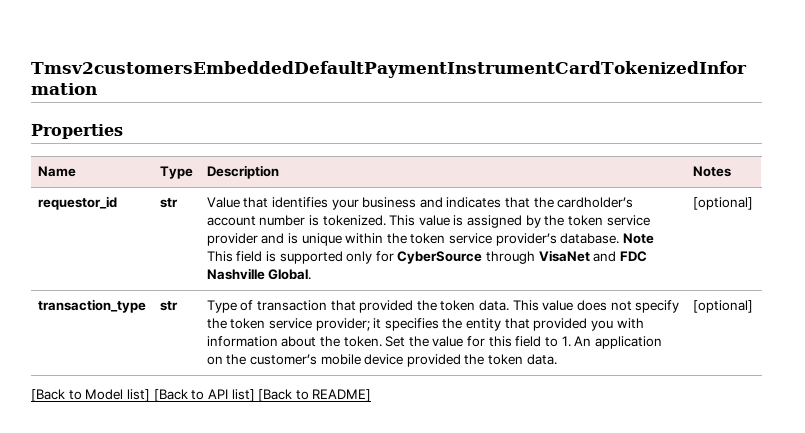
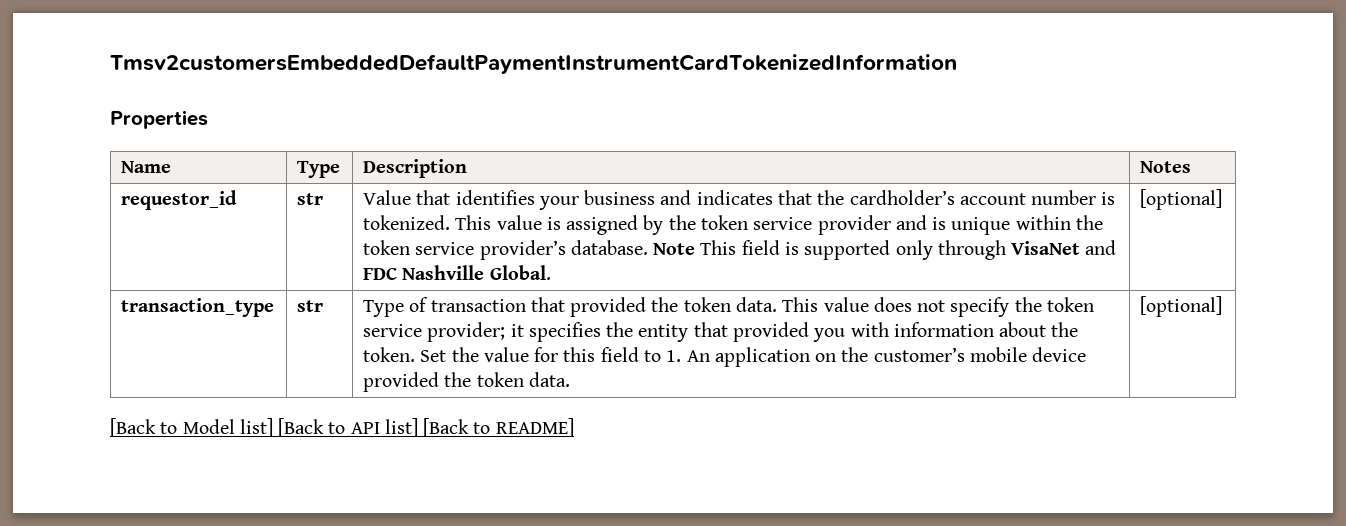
[375,251,483,264] for CyberSource -> (933, 250) none

